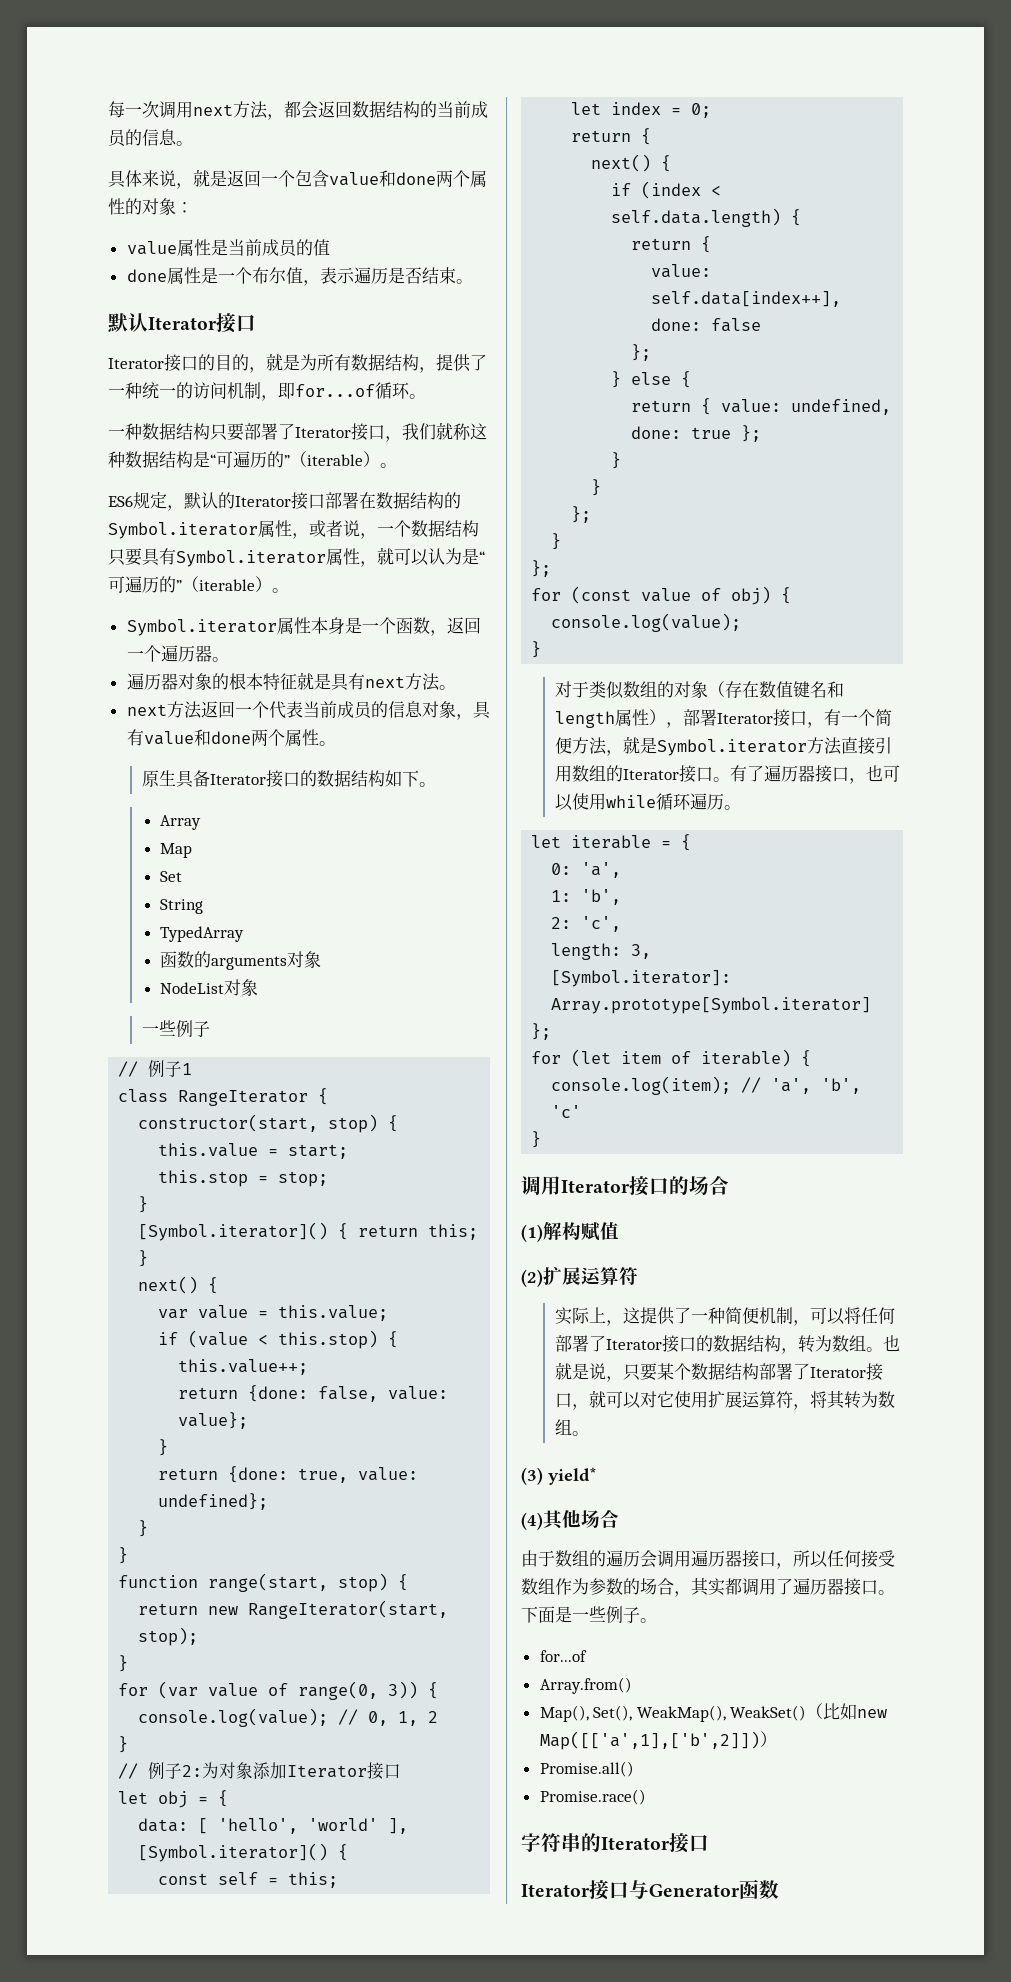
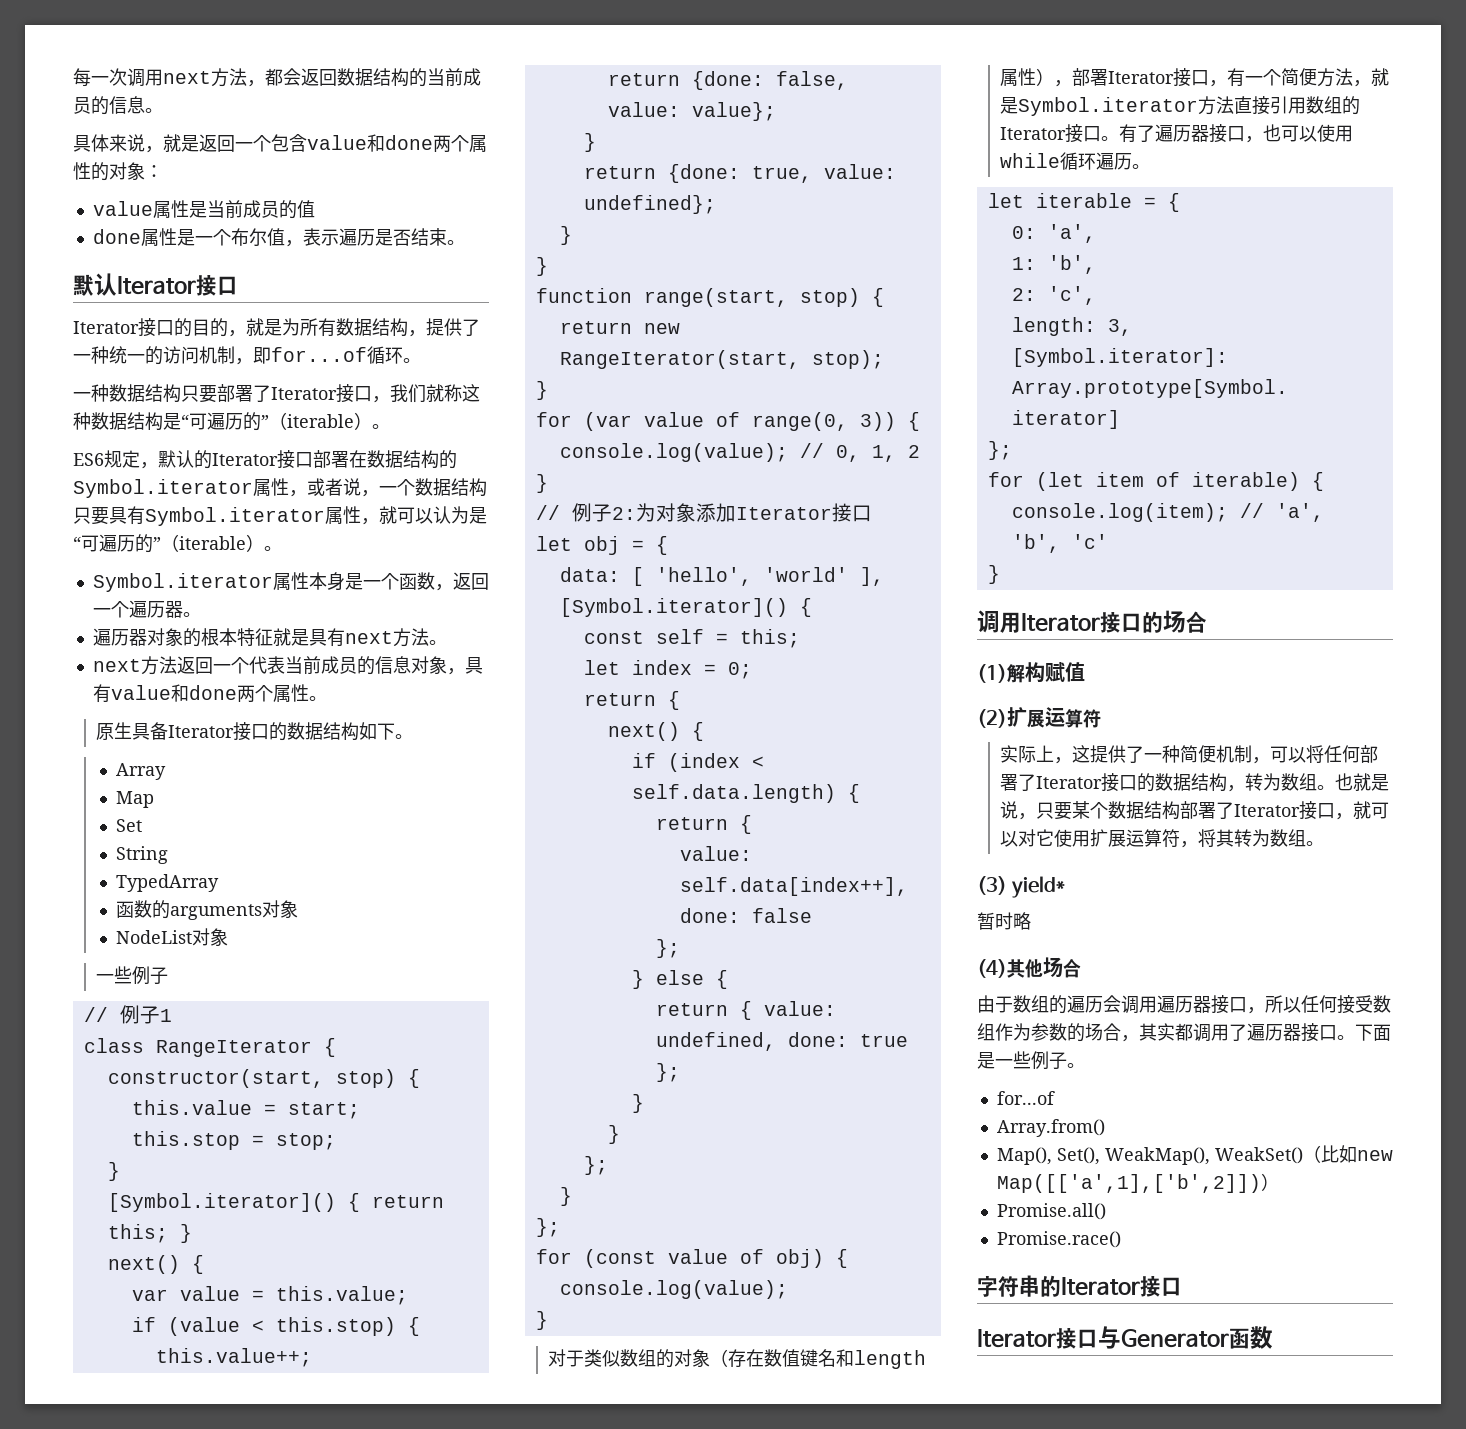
(597, 1476) none -> [977,912,1031,930] // 暂时略

